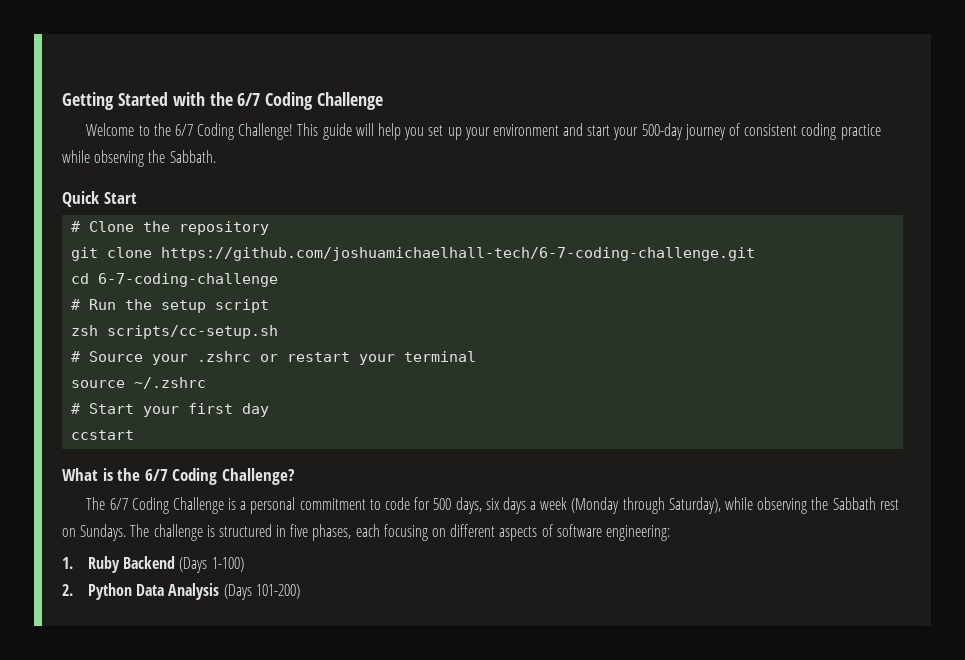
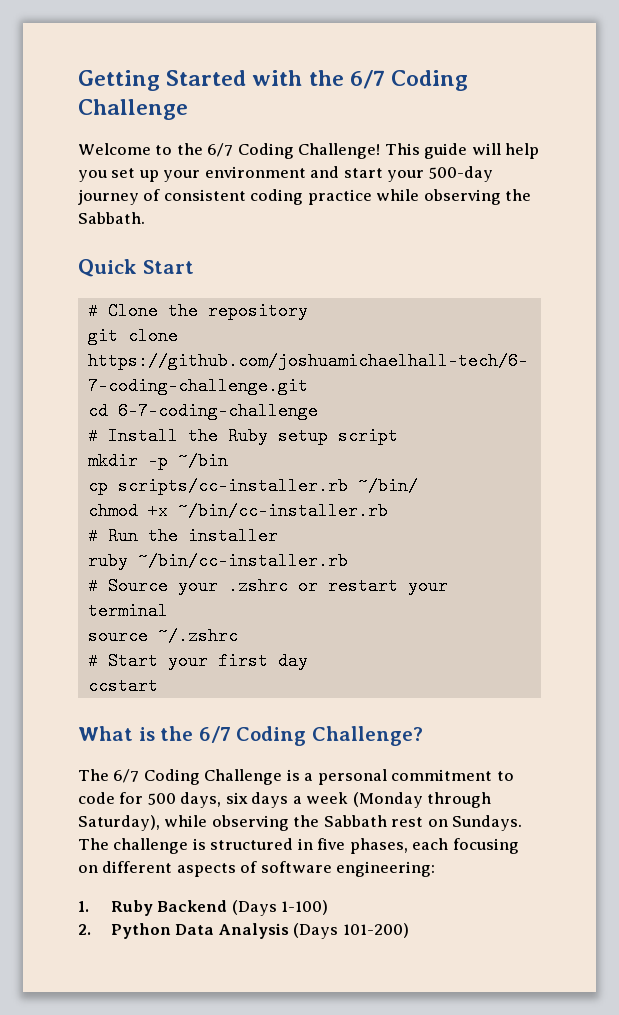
[89,299,153,310] Run the -> [107,427,268,445] Install the Ruby
[71,325,279,339] zsh scripts/cc-setup.sh -> [87,452,228,470] [87,477,418,495] [87,502,388,520] [87,527,278,545] [87,552,348,570] mkdir -p ~/bin // cp scripts/cc-installer.rb ~/bin/ // chmod +x ~/bin/cc-installer.rb // # Run the installer // ruby ~/bin/cc-installer.rb

